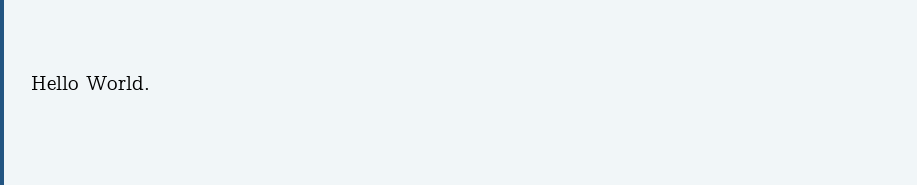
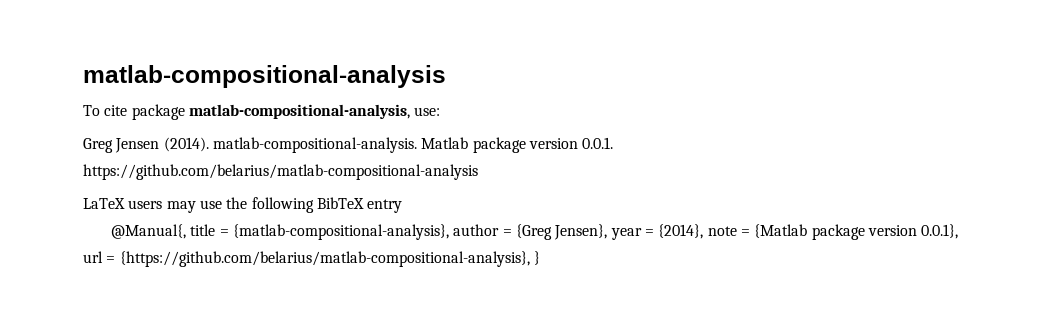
[31,76,150,90] Hello World. -> [83,65,446,88] [83,104,441,120] [83,137,614,153] [83,164,478,180] [83,197,403,213] [111,224,959,240] [83,251,540,267] matlab-compositional-analysis // To cite package matlab-compositional-analysis, use: // Greg Jensen (2014). matlab-compositional-analysis. Matlab package version 0.0.1. https://github.com/belarius/matlab-compositional-analysis // LaTeX users may use the following BibTeX entry // @Manual{, title = {matlab-compositional-analysis}, author = {Greg Jensen}, year = {2014}, note = {Matlab package version 0.0.1}, url = {https://github.com/belarius/matlab-compositional-analysis}, }

